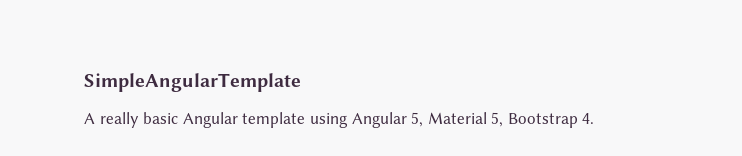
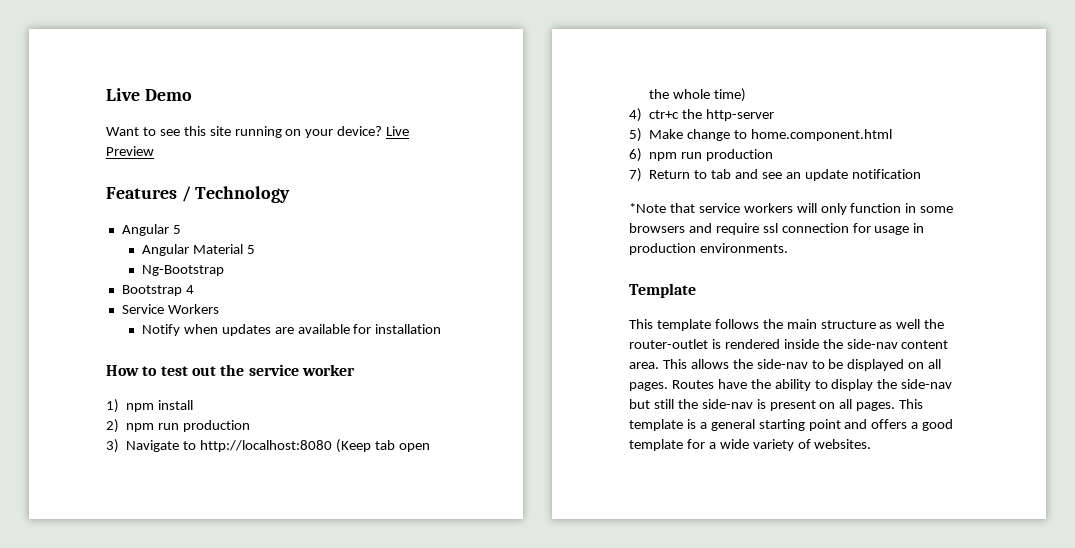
[84,73,301,92] [84,112,595,128] SimpleAngularTemplate // A really basic Angular template using Angular 5, Material 5, Bootstrap 4. -> [106,88,192,101] [106,126,410,138] [106,146,154,156] [106,186,291,203] [121,224,181,236] [141,244,255,256] [141,265,224,276] [121,285,194,296] [121,304,219,314] [141,324,442,336] [106,364,355,376] [106,399,194,413] [106,419,251,433] [106,439,430,453] [649,88,747,102] [629,108,775,122] [629,128,892,142] [629,148,774,162] [629,168,921,182] [629,203,954,215] [629,223,925,235] [629,243,788,255] [629,283,696,298] [629,319,945,331] [629,339,949,349] [629,359,942,371] [629,379,953,391] [629,399,924,411] [629,419,954,431] [629,439,872,451] Live Demo // Want to see this site running on your device? Live Preview // Features / Technology // Angular 5 // Angular Material 5 // Ng-Bootstrap // Bootstrap 4 // Service Workers // Notify when updates are available for installation // How to test out the service worker // 1) npm install // 2) npm run production // 3) Navigate to http://localhost:8080 (Keep tab open the whole time) // 4) ctr+c the http-server // 5) Make change to home.component.html // 6) npm run production // 7) Return to tab and see an update notification // *Note that service workers will only function in some browsers and require ssl connection for usage in production environments. // Template // This template follows the main structure as well the router-outlet is rendered inside the side-nav content area. This allows the side-nav to be displayed on all pages. Routes have the ability to display the side-nav but still the side-nav is present on all pages. This template is a general starting point and offers a good template for a wide variety of websites.

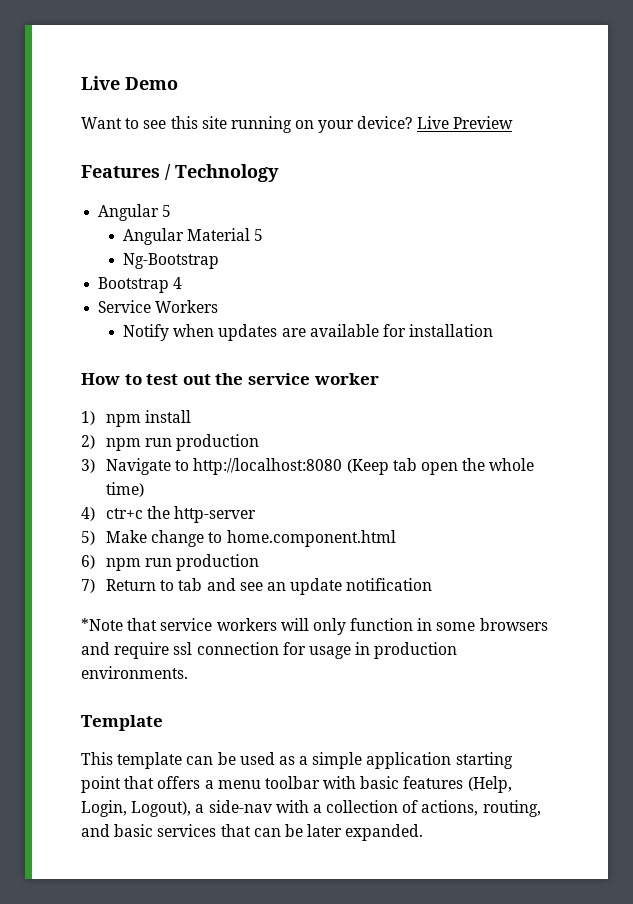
[714,319,945,329] [629,339,949,349] [629,359,942,371] [629,379,953,391] [629,399,924,411] [629,419,755,431] follows the main structure as well the router-outlet is rendered inside the side-nav content area. This allows the side-nav to be displayed on all pages. Routes have the ability to display the side-nav but still the side-nav is present on all pages. This template is a general -> [186,752,452,769] can be used as a simple application
[844,419,868,429] and -> [124,776,155,789] that
[922,419,954,431] [629,439,872,451] good template for a wide variety of websites. -> [217,776,512,793] [81,800,541,817] [81,824,424,841] menu toolbar with basic features (Help, Login, Logout), a side-nav with a collection of actions, routing, and basic services that can be later expanded.

